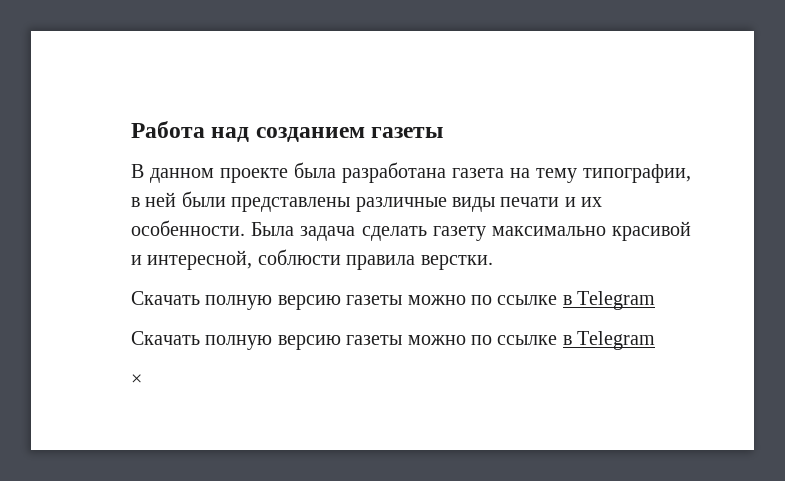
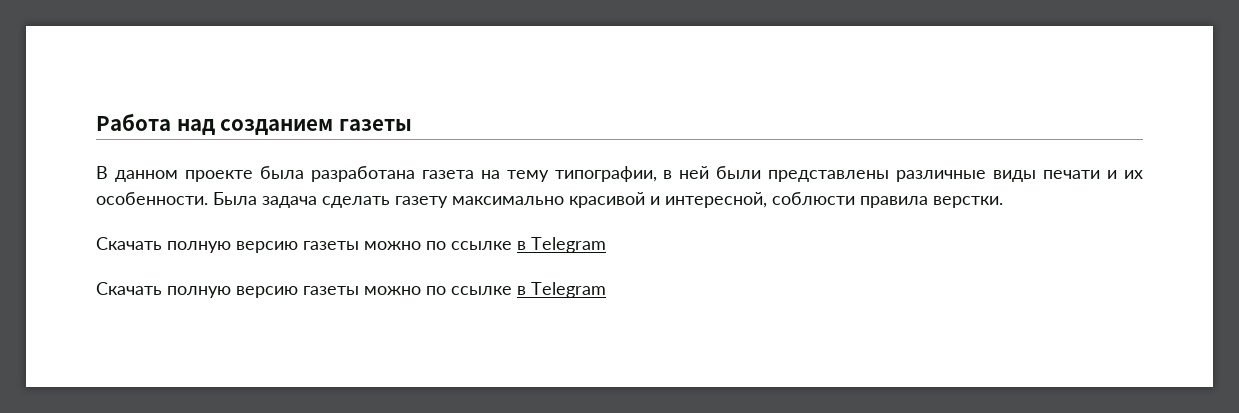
[131,374,142,385] // × -> (606, 290) none

